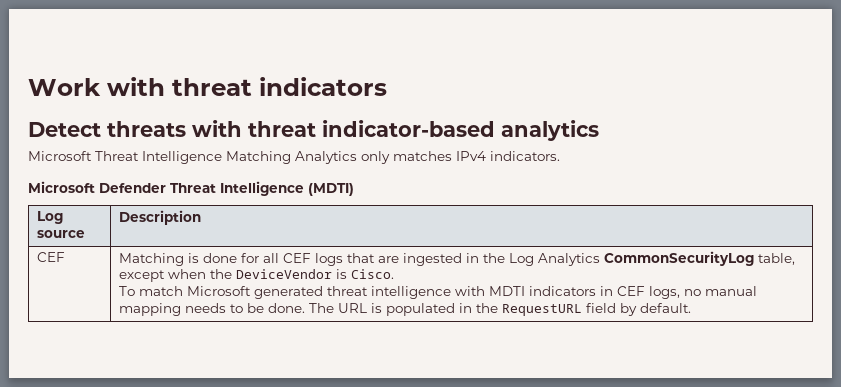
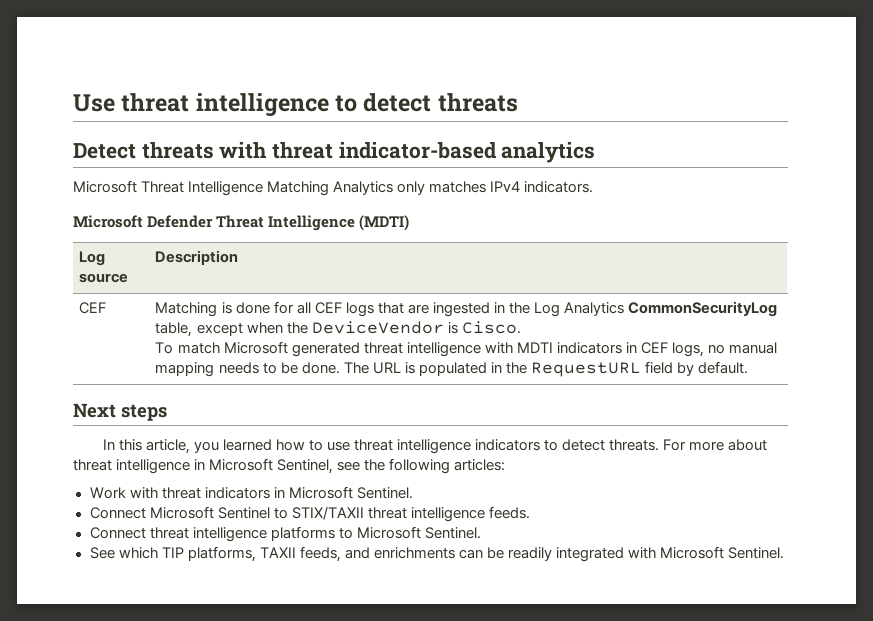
[28,77,387,96] Work with threat indicators -> [73,93,518,117] Use threat intelligence to detect threats
(692, 308) none -> [73,403,167,421] [102,439,768,454] [73,458,506,474] [89,486,413,499] [89,506,530,522] [89,526,481,542] [89,546,785,562] // Next steps // In this article, you learned how to use threat intelligence indicators to detect threats. For more about threat intelligence in Microsoft Sentinel, see the following articles: // Work with threat indicators in Microsoft Sentinel. // Connect Microsoft Sentinel to STIX/TAXII threat intelligence feeds. // Connect threat intelligence platforms to Microsoft Sentinel. // See which TIP platforms, TAXII feeds, and enrichments can be readily integrated with Microsoft Sentinel.

